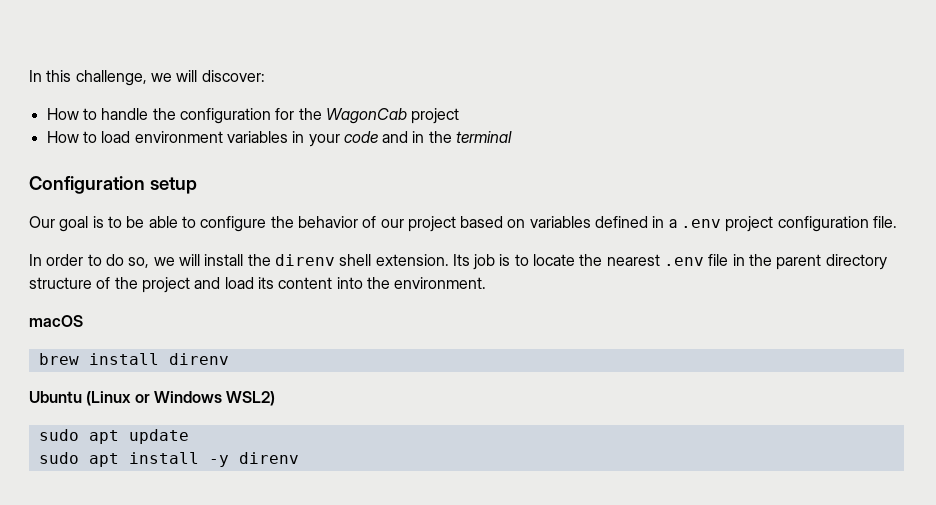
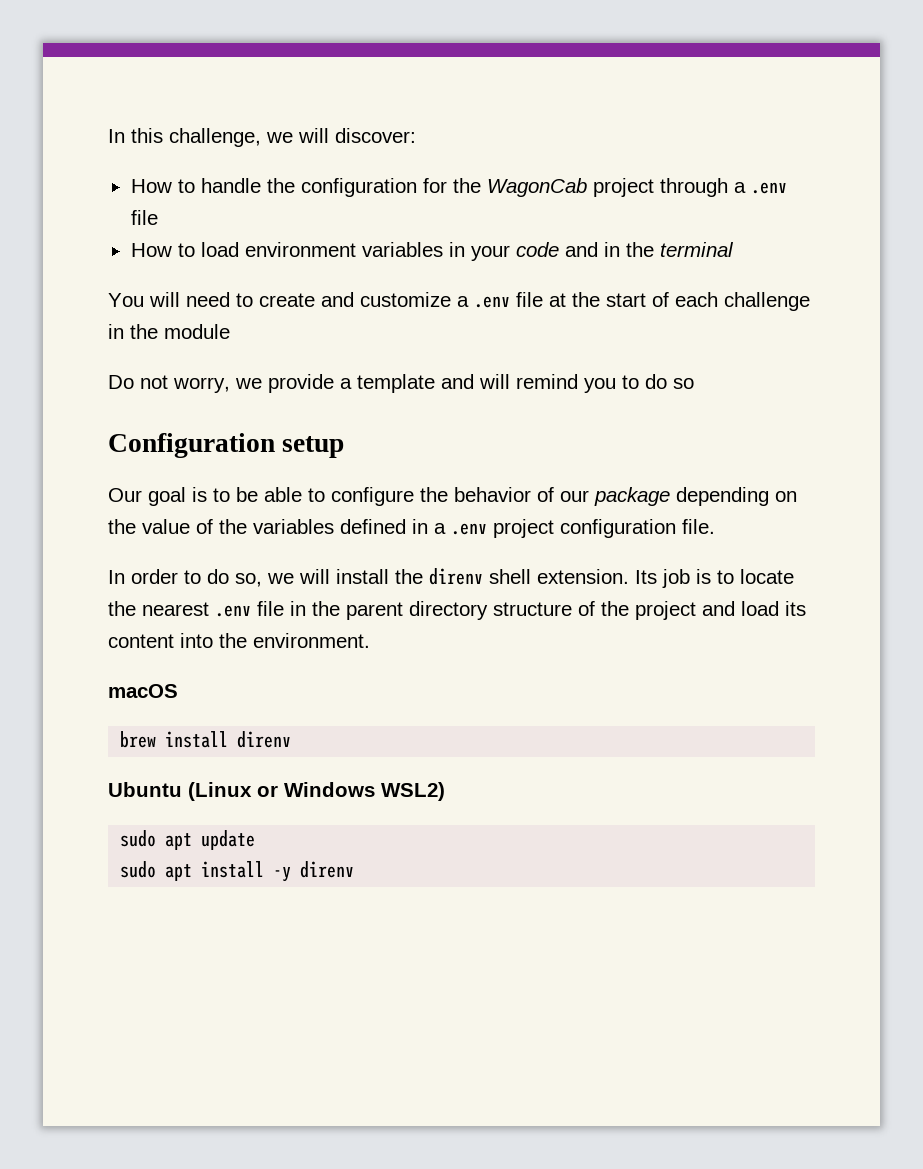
(460, 116) none -> [659,178,787,197] [130,210,158,225] through a .env file
(513, 137) none -> [108,292,810,311] [108,324,230,339] [108,374,694,393] // You will need to create and customize a .env file at the start of each challenge in the module // Do not worry, we provide a template and will remind you to do so
[407,216,526,232] project based on -> [594,487,797,506] [108,519,247,534] package depending on the value of the

